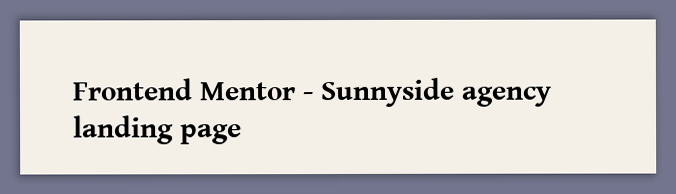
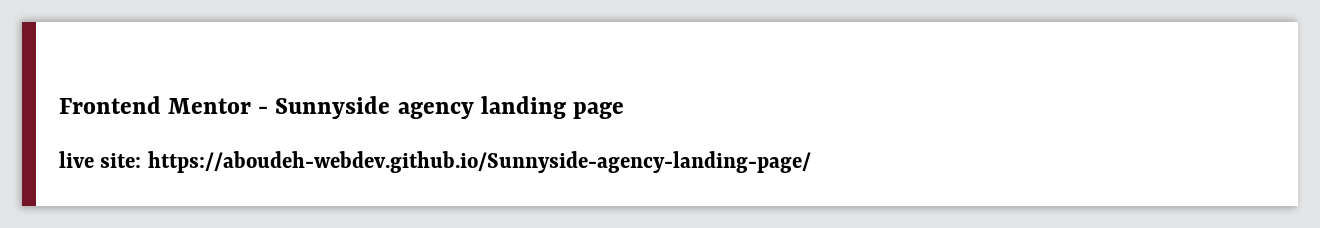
(242, 134) none -> [59,151,811,173] // live site: https://aboudeh-webdev.github.io/Sunnyside-agency-landing-page/

